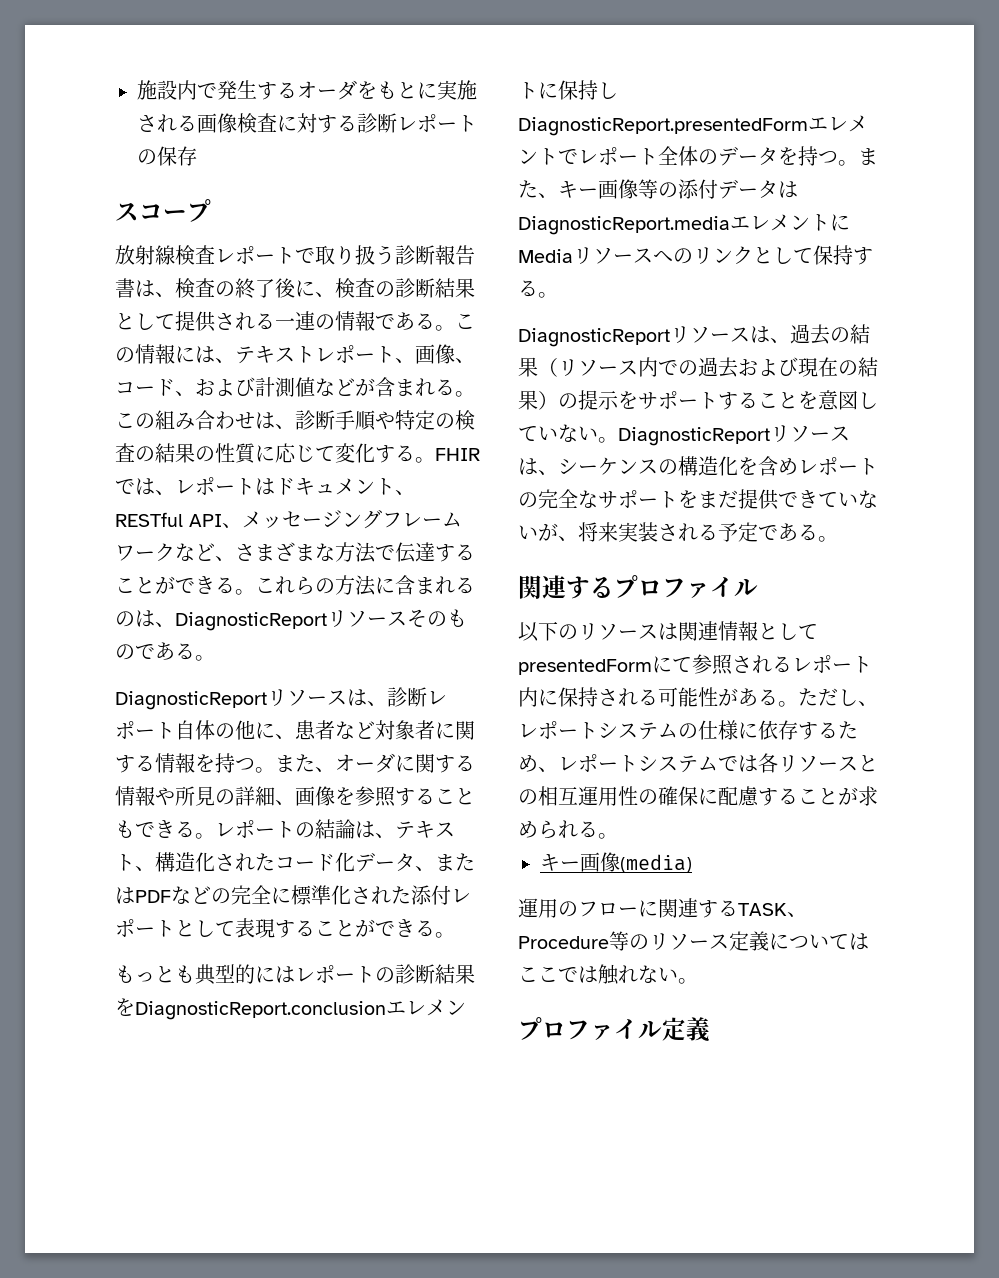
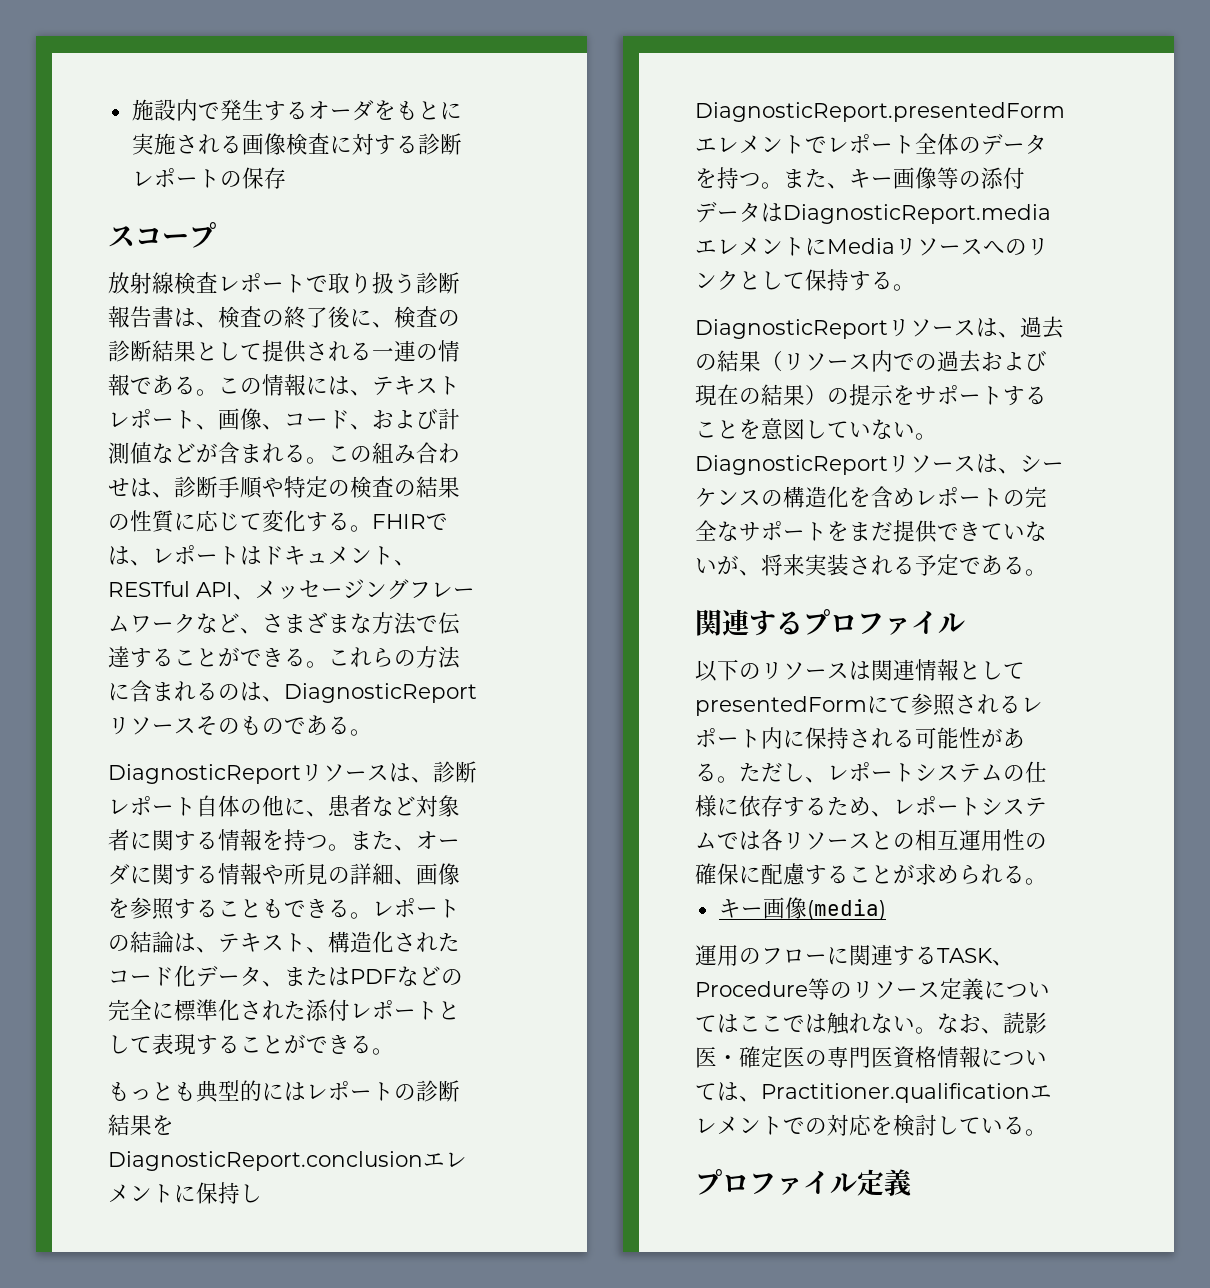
(698, 981) none -> [937,1012,1047,1034] [695,1046,1047,1069] [695,1082,1052,1103] [695,1114,1047,1136] なお、読影医・確定医の専門医資格情報については、Practitioner.qualificationエレメントでの対応を検討している。

